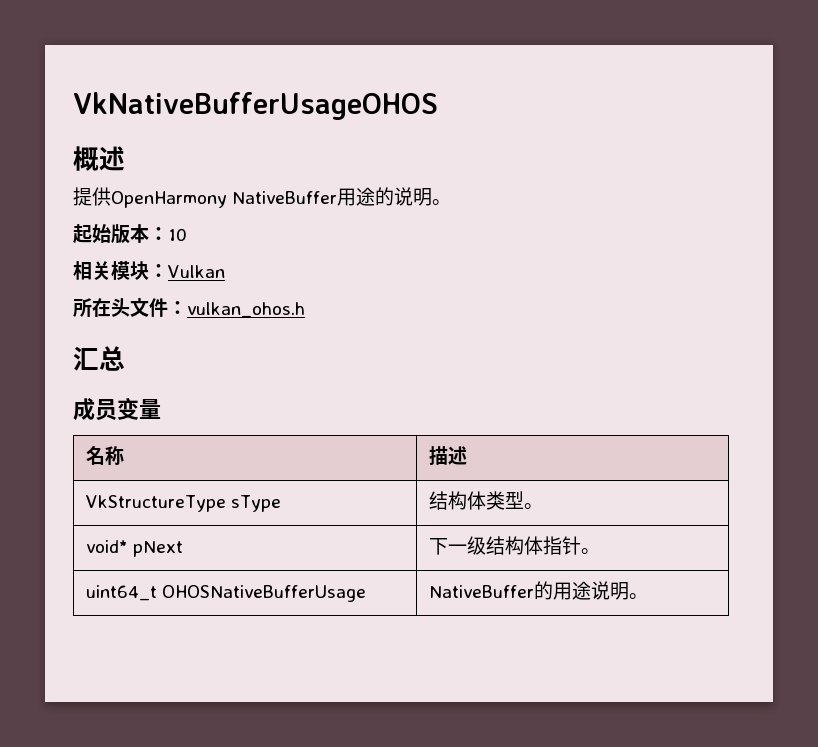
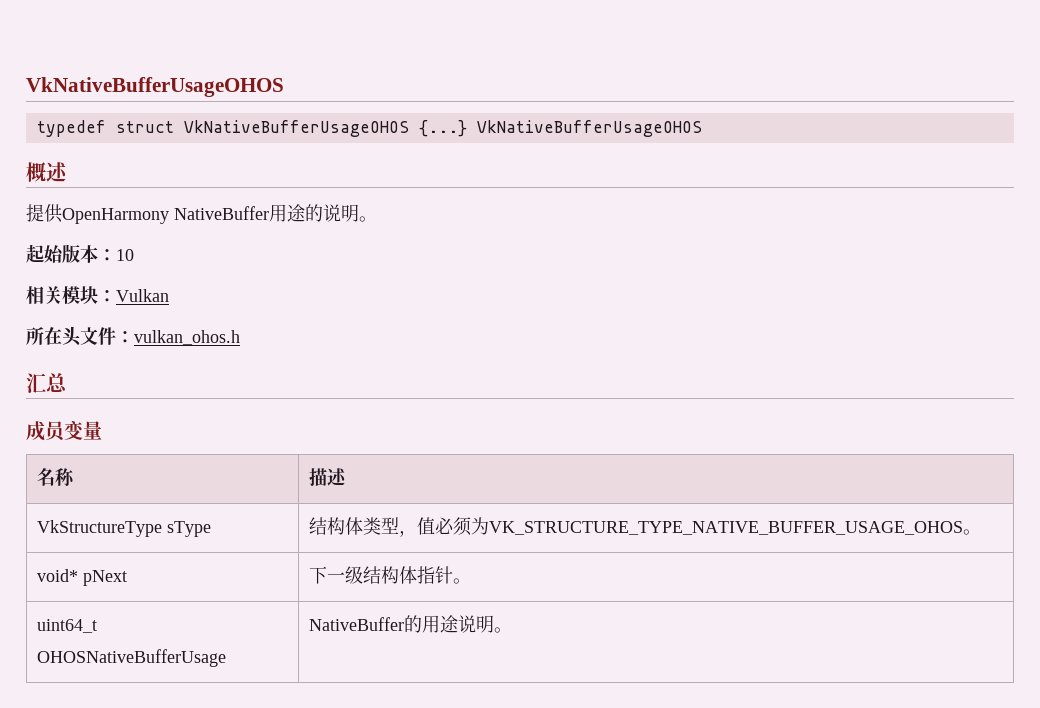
[73,92,438,120] VkNativeBufferUsageOHOS -> [26,77,284,97] [36,120,702,137] VkNativeBufferUsageOHOS // typedef struct VkNativeBufferUsageOHOS {...} VkNativeBufferUsageOHOS
(524, 500) none -> [398,517,963,537] ，值必须为VK_STRUCTURE_TYPE_NATIVE_BUFFER_USAGE_OHOS

